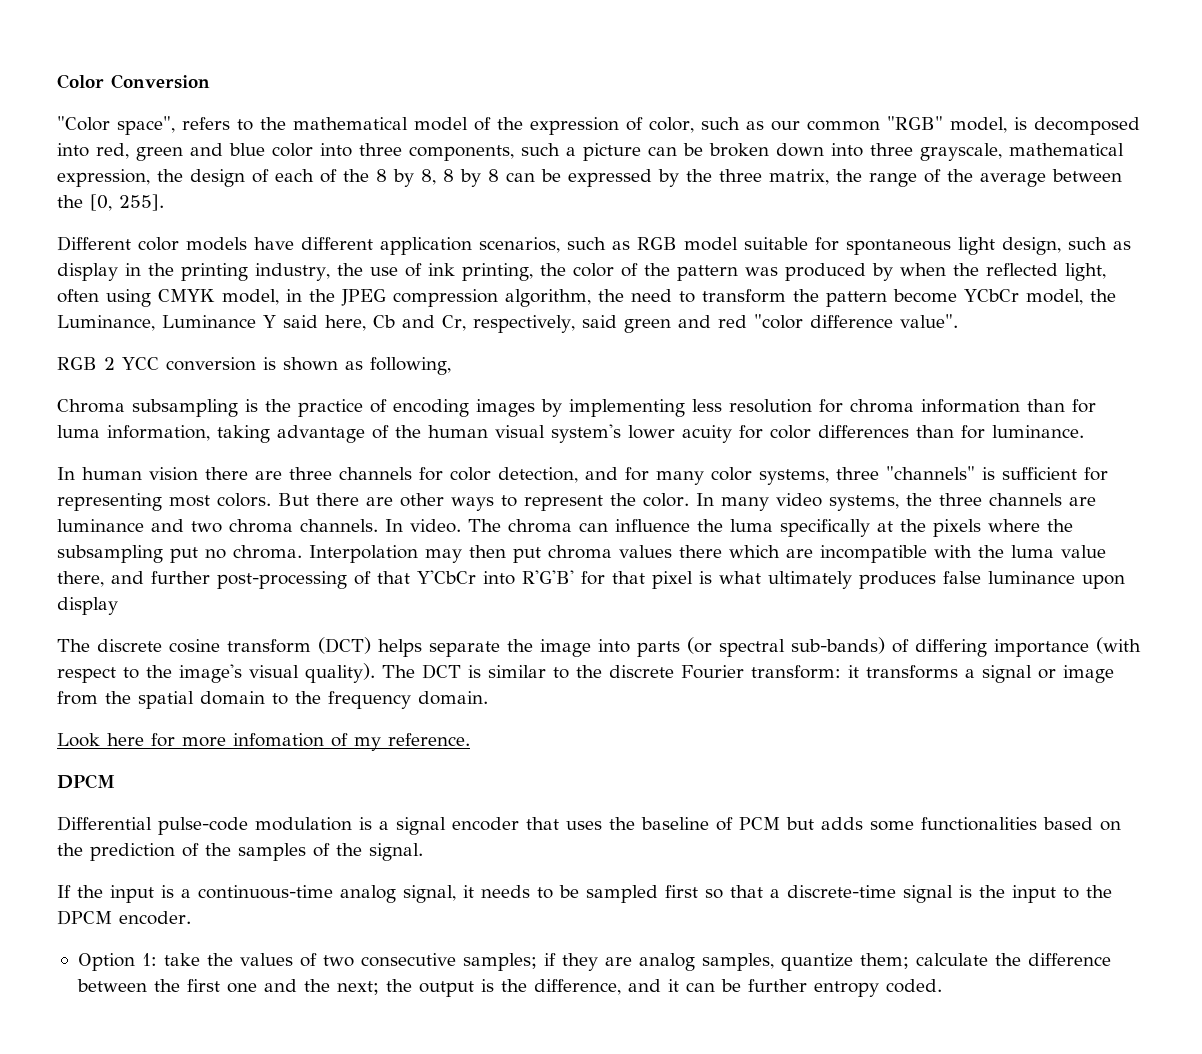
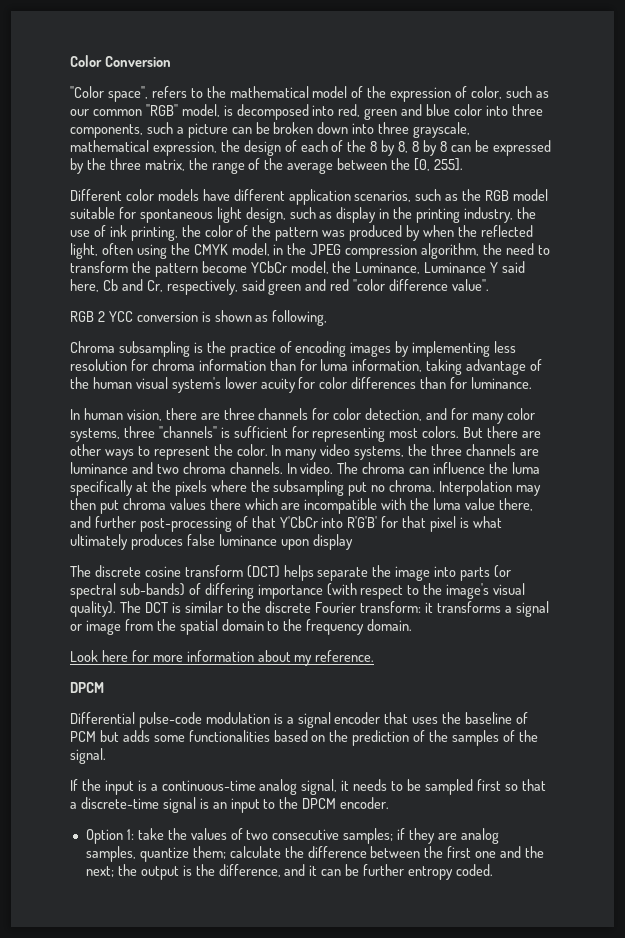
(630, 245) none -> [462,189,482,201] the
(151, 298) none -> [170,243,190,255] the
[149,467,198,481] vision -> [126,409,162,421] vision,
[233,733,348,747] infomation of -> [186,650,291,662] information about
[979,885,1005,898] the -> [212,802,227,809] an

